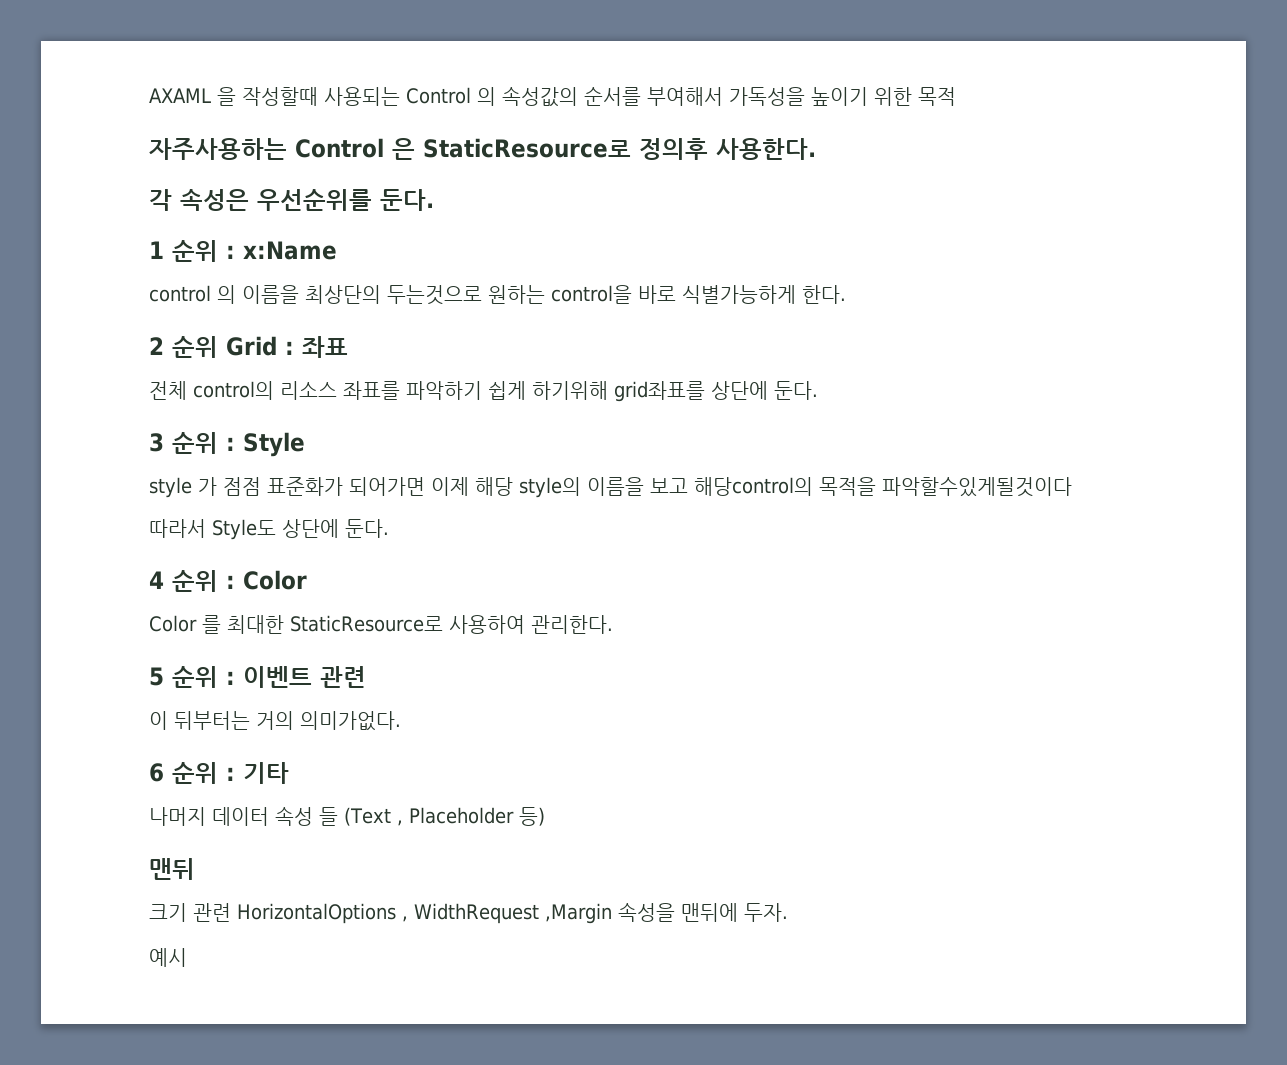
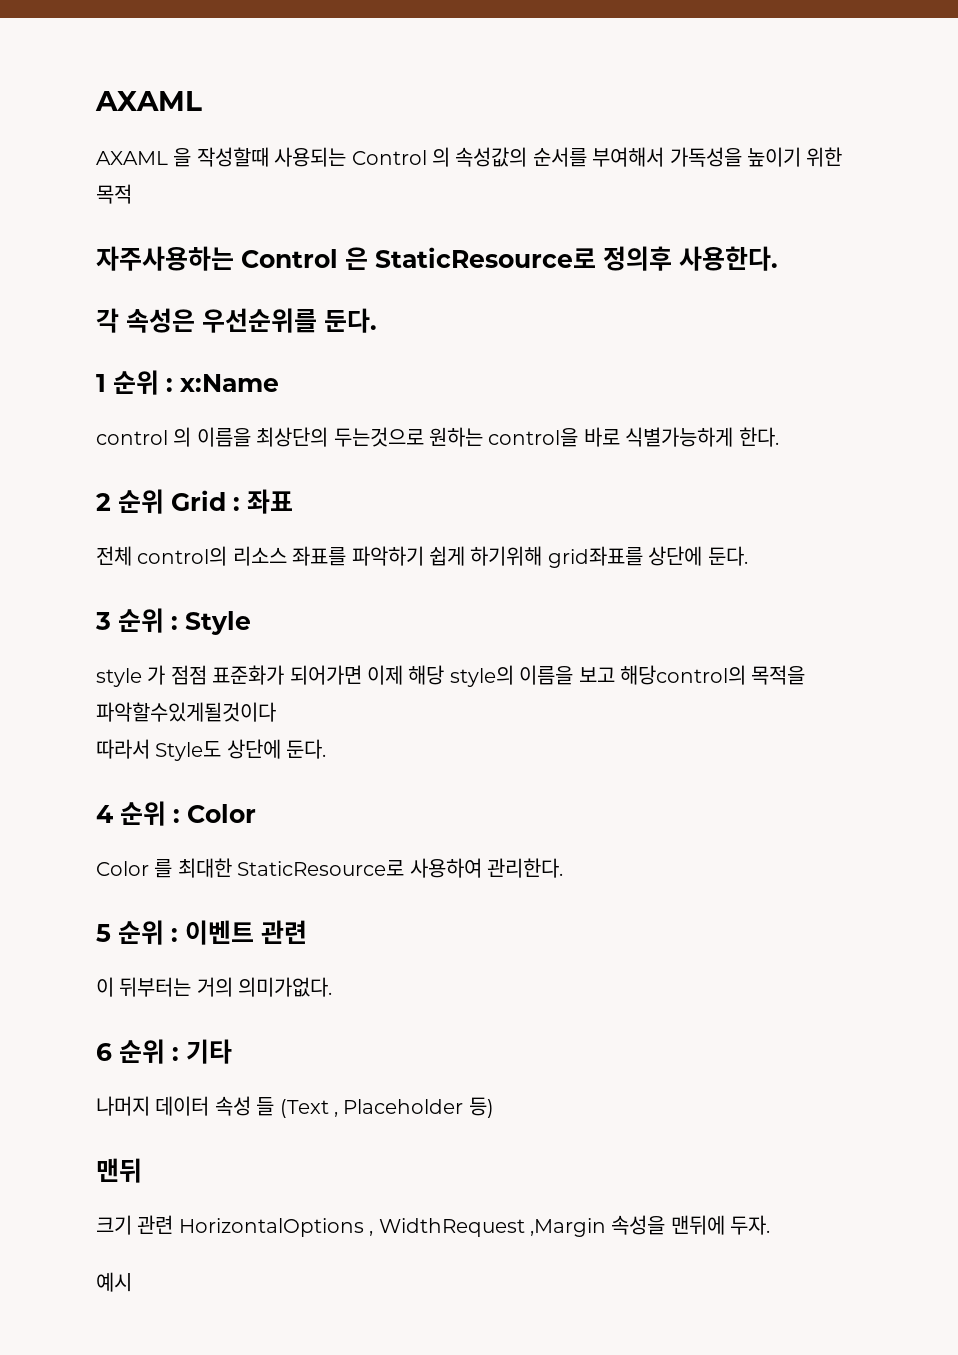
[149,88,211,103] AXAML -> [95,91,202,111] [96,151,168,165] AXAML // AXAML

